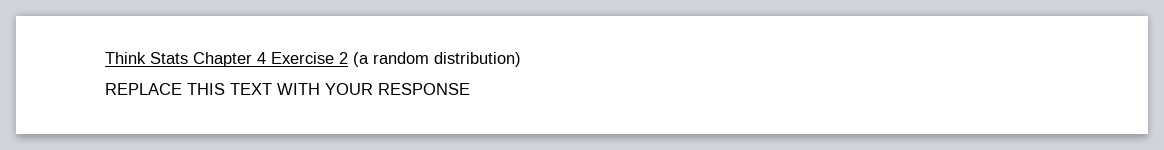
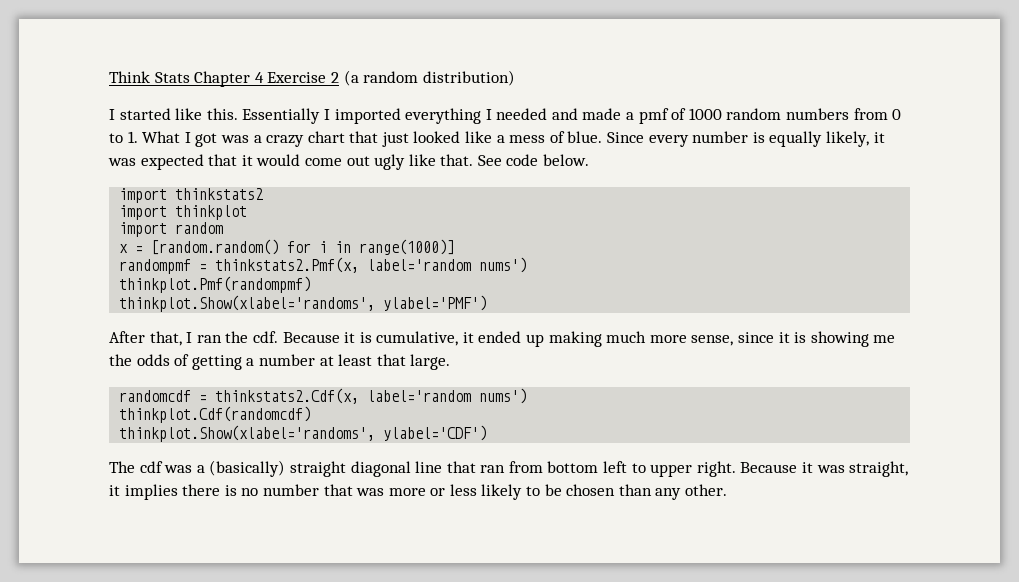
[105,83,470,95] REPLACE THIS TEXT WITH YOUR RESPONSE -> [109,108,902,124] [109,131,885,147] [108,154,590,170] [119,188,264,203] [119,205,248,220] [119,222,224,237] [119,239,456,255] [119,257,528,274] [119,276,312,293] [119,295,488,312] [109,331,896,347] [109,354,451,370] [119,388,528,404] [119,406,312,423] [119,425,488,442] [109,460,909,477] [109,484,728,500] I started like this. Essentially I imported everything I needed and made a pmf of 1000 random numbers from 0 to 1. What I got was a crazy chart that just looked like a mess of blue. Since every number is equally likely, it was expected that it would come out ugly like that. See code below. // import thinkstats2 // import thinkplot // import random // x = [random.random() for i in range(1000)] // randompmf = thinkstats2.Pmf(x, label='random nums') // thinkplot.Pmf(randompmf) // thinkplot.Show(xlabel='randoms', ylabel='PMF') // After that, I ran the cdf. Because it is cumulative, it ended up making much more sense, since it is showing me the odds of getting a number at least that large. // randomcdf = thinkstats2.Cdf(x, label='random nums') // thinkplot.Cdf(randomcdf) // thinkplot.Show(xlabel='randoms', ylabel='CDF') // The cdf was a (basically) straight diagonal line that ran from bottom left to upper right. Because it was straight, it implies there is no number that was more or less likely to be chosen than any other.

